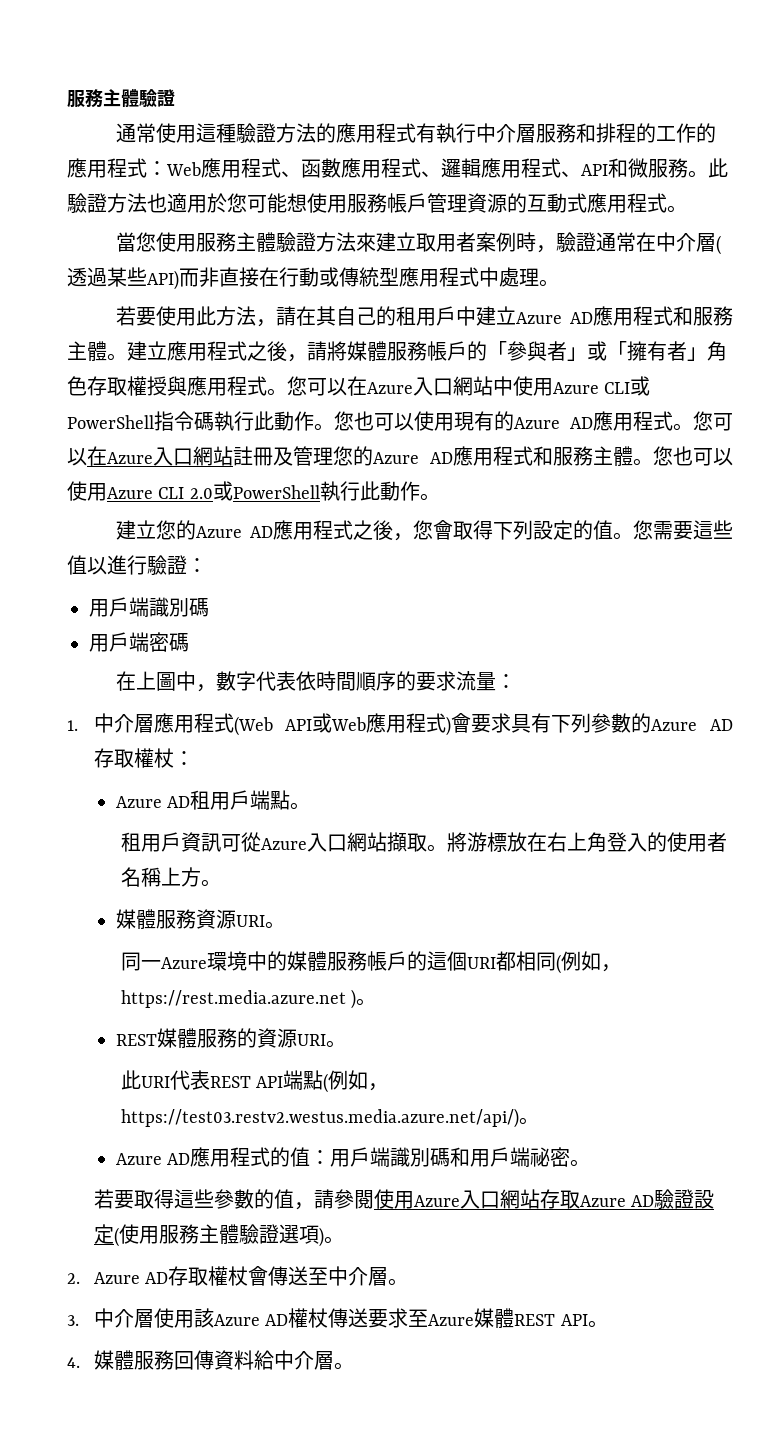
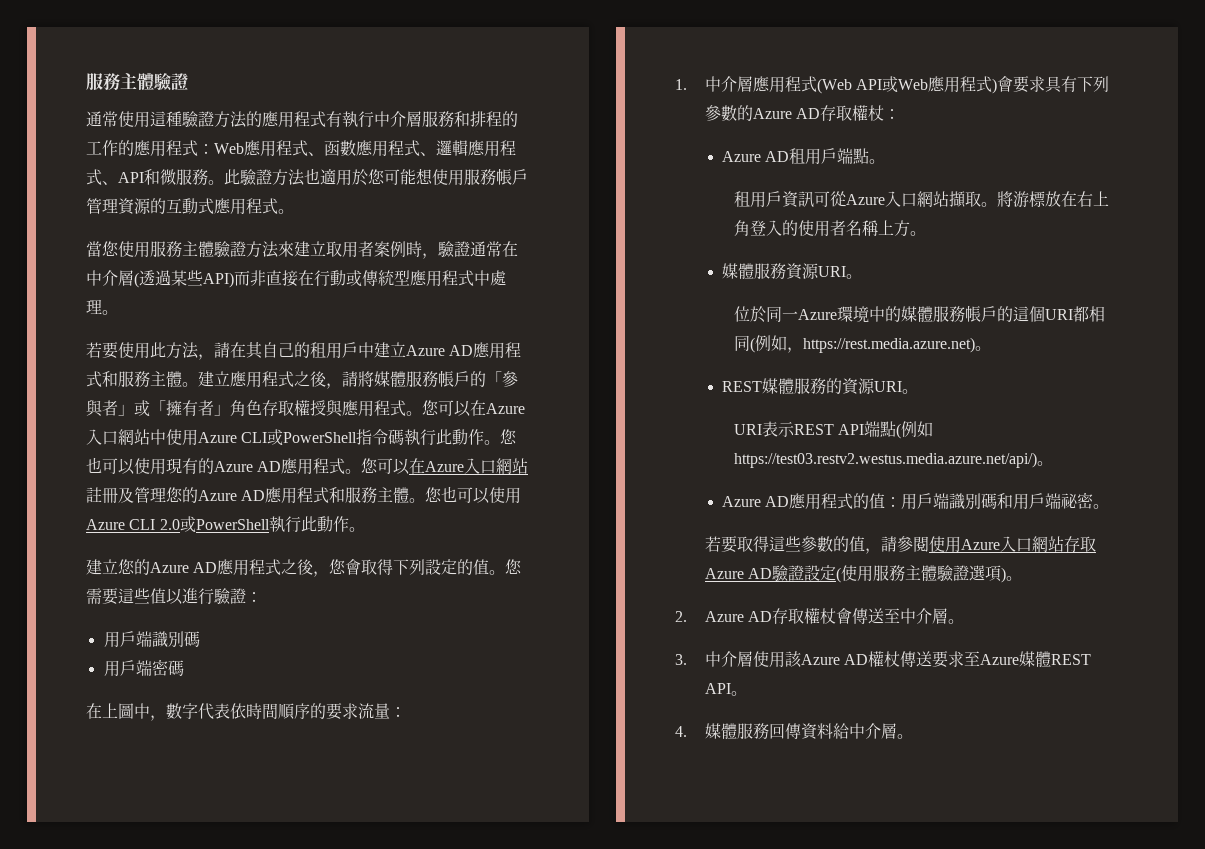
(285, 925) none -> [734,306,767,323] 位於
[120,989,357,1009] https://rest.media.azure.net ) -> [803,337,976,353] https://rest.media.azure.net)
[120,1070,210,1090] 此URI代表 -> [734,421,796,437] URI表示
[368,1083,389,1091] ， -> (934, 429) none

